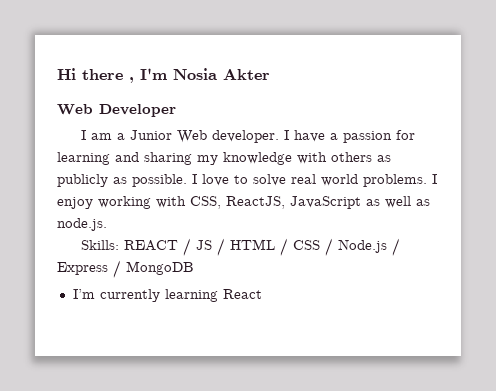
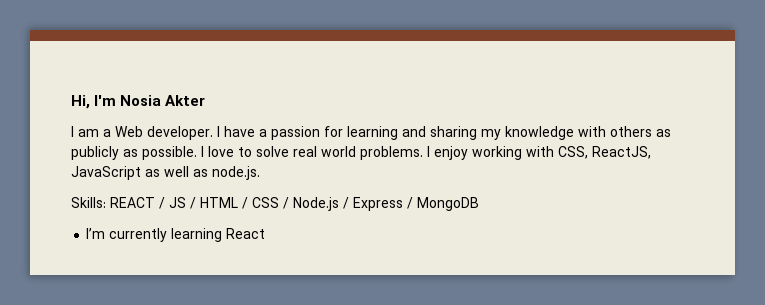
[57,68,134,83] Hi there , -> [71,95,90,109] Hi,
[57,104,176,117] // Web Developer -> (206, 100) none
[129,130,172,140] Junior -> (111, 133) none

